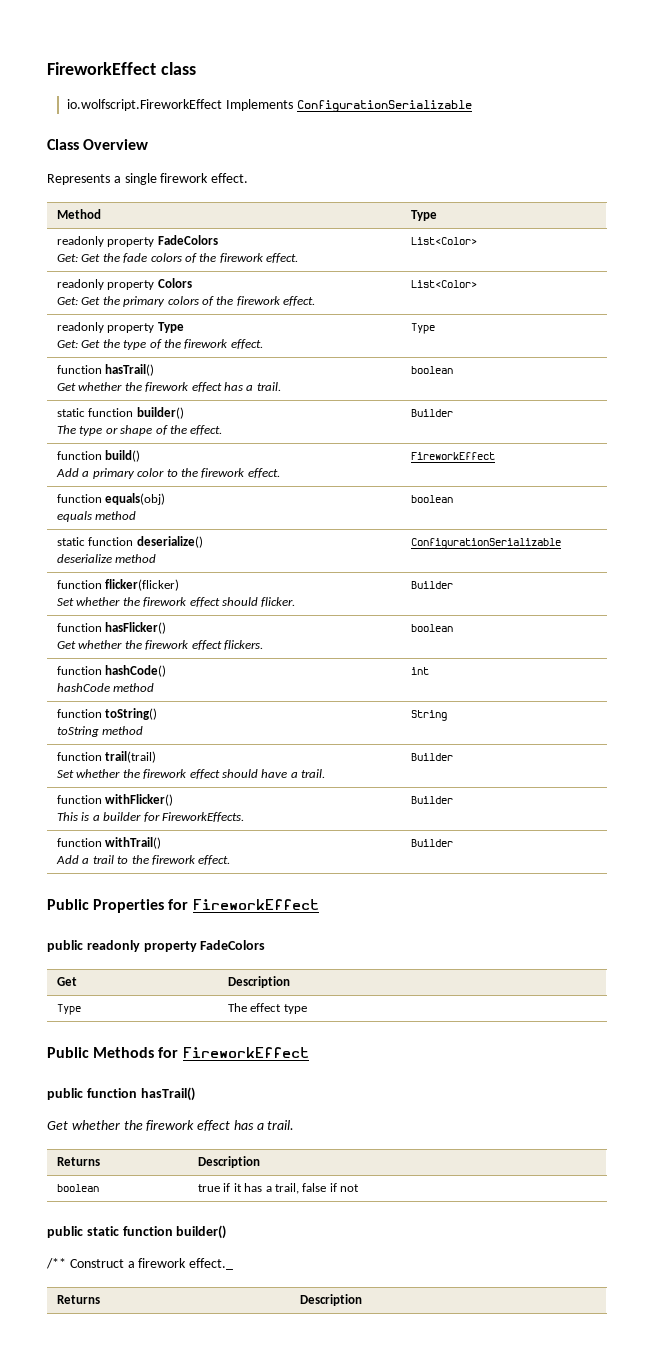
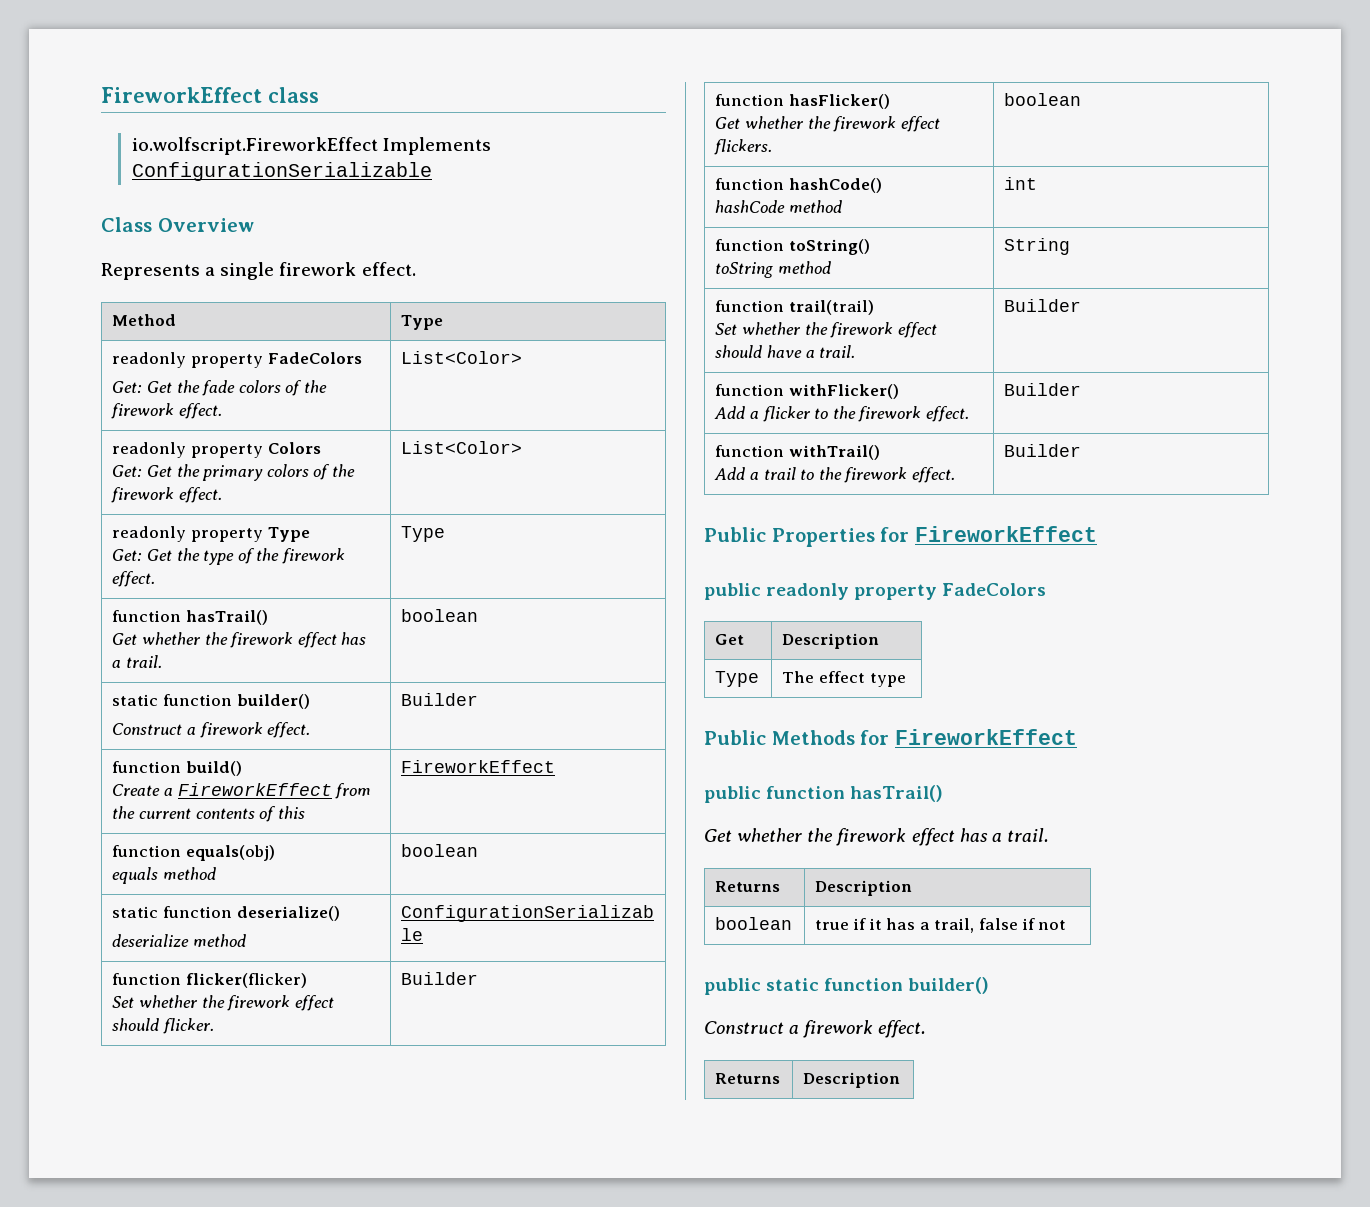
[57,425,223,436] [411,409,454,417] [57,450,141,462] [56,468,280,479] The type or shape of the effect. | Builder // function build() // Add a primary color to the firework effect. -> [112,722,311,738] [401,693,479,706] [112,761,242,776] [112,783,372,799] [112,806,305,822] Construct a firework effect. | Builder // function build() // Create a FireworkEffect from the current contents of this
[57,812,244,822] This is a builder for FireworkEffects. -> [714,406,969,422] Add a flicker to the firework effect.
[46,1258,234,1270] /** Construct a firework effect._ -> [704,1020,927,1038] Construct a firework effect.

